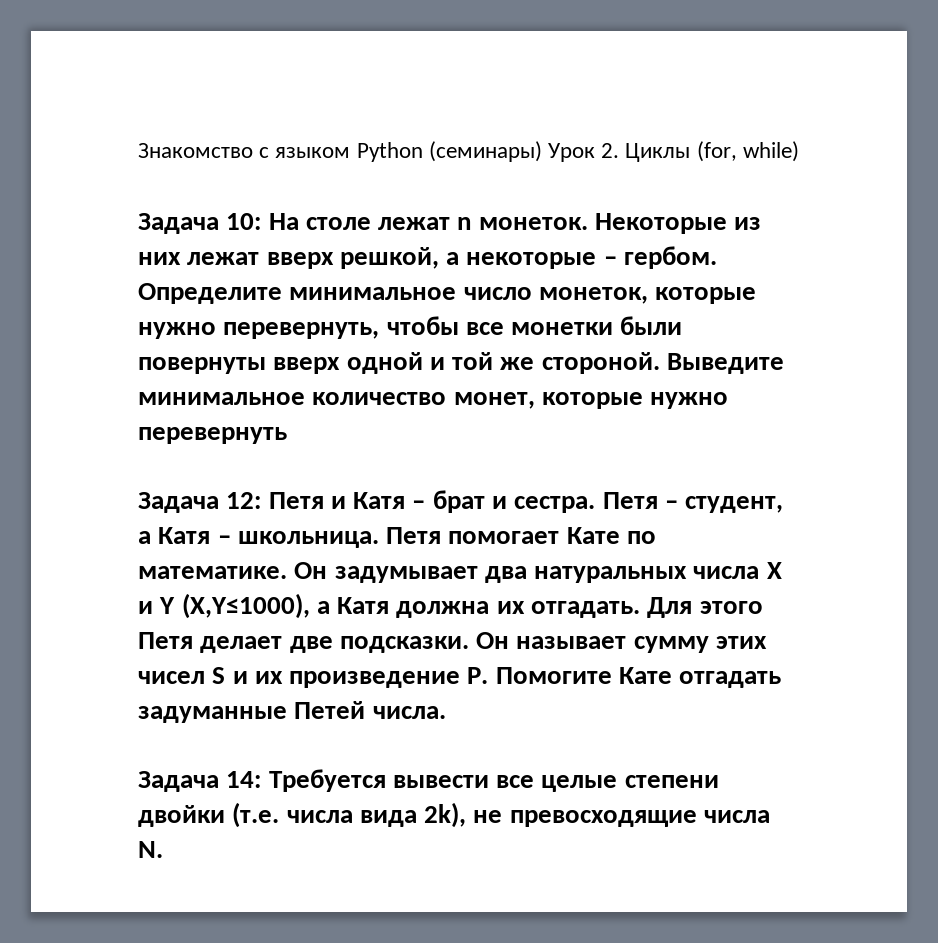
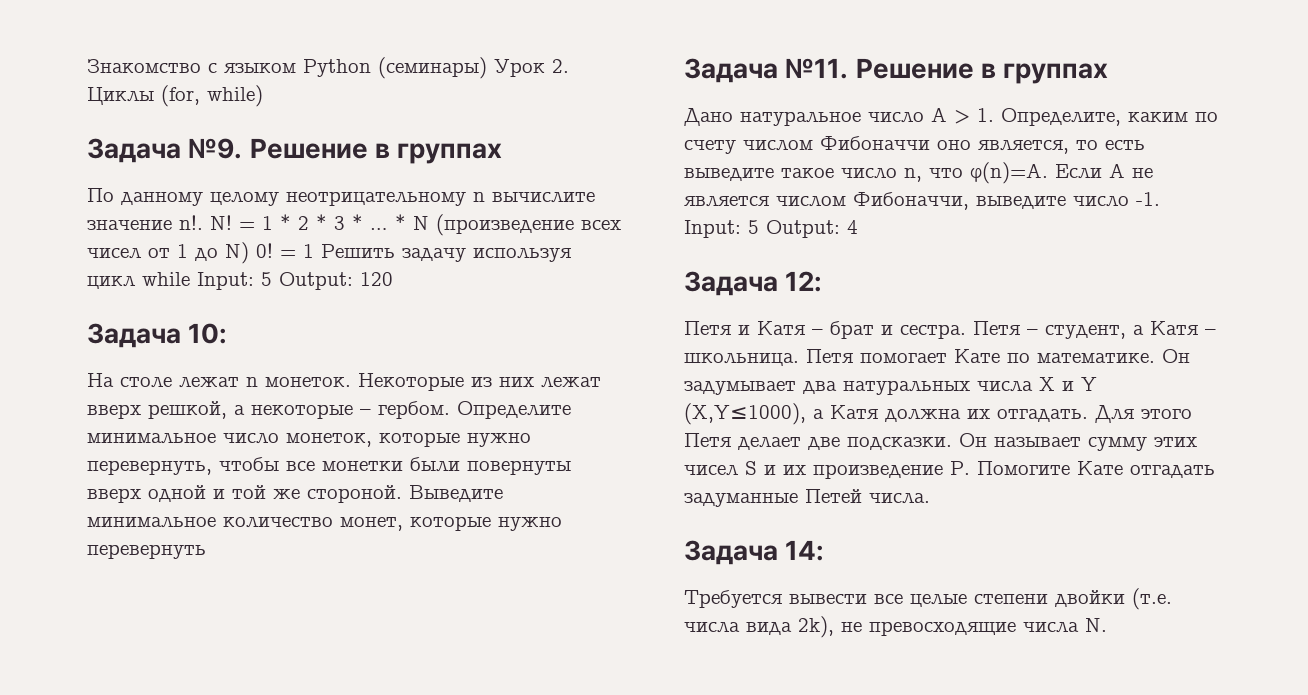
(799, 151) none -> [87,138,503,164] [87,188,595,206] [87,214,621,236] [87,242,571,264] [87,272,393,290] // Задача №9. Решение в группах // По данному целому неотрицательному n вычислите значение n!. N! = 1 * 2 * 3 * … * N (произведение всех чисел от 1 до N) 0! = 1 Решить задачу используя цикл while Input: 5 Output: 120
(262, 221) none -> (228, 333) //
(287, 435) none -> [684,58,1109,84] [684,107,1218,126] [684,136,1145,154] [684,162,1153,184] [684,192,1160,210] [684,220,858,238] // Задача №11. Решение в группах // Дано натуральное число A > 1. Определите, каким по счету числом Фибоначчи оно является, то есть выведите такое число n, что φ(n)=A. Если А не является числом Фибоначчи, выведите число -1. Input: 5 Output: 4
(262, 500) none -> (823, 281) //
(262, 779) none -> (825, 550) //

